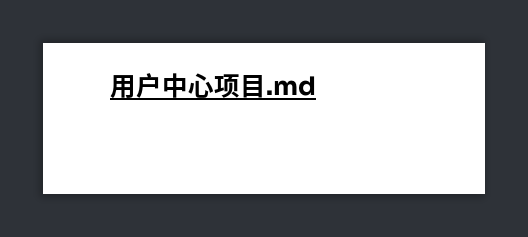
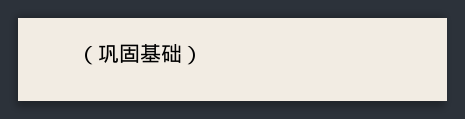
[110,73,316,99] 用户中心项目.md -> [77,44,203,65] （巩固基础）

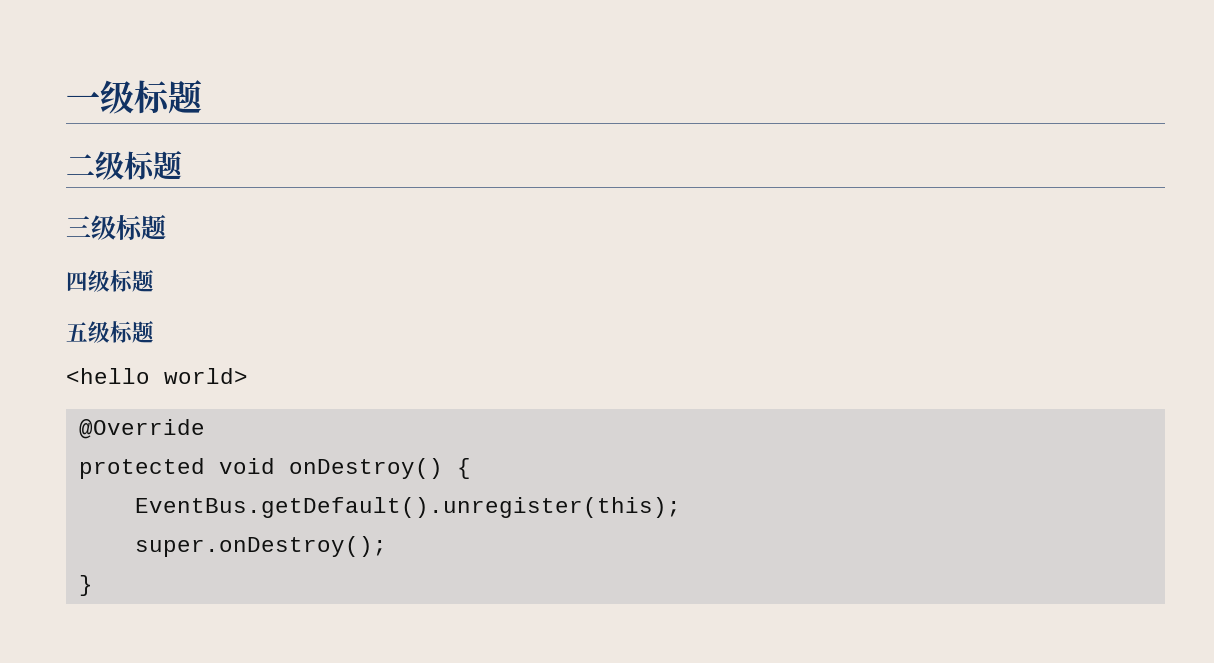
[77,44,203,65] （巩固基础） -> [66,80,202,114] [66,150,182,180] [66,214,166,241] [66,269,154,292] [66,320,154,343] [66,368,248,384] [79,419,206,439] [79,458,472,479] [135,497,682,518] [135,536,388,557] [79,575,94,596] 一级标题 // 二级标题 // 三级标题 // 四级标题 // 五级标题 // <hello world> // @Override // protected void onDestroy() { // EventBus.getDefault().unregister(this); // super.onDestroy(); // }

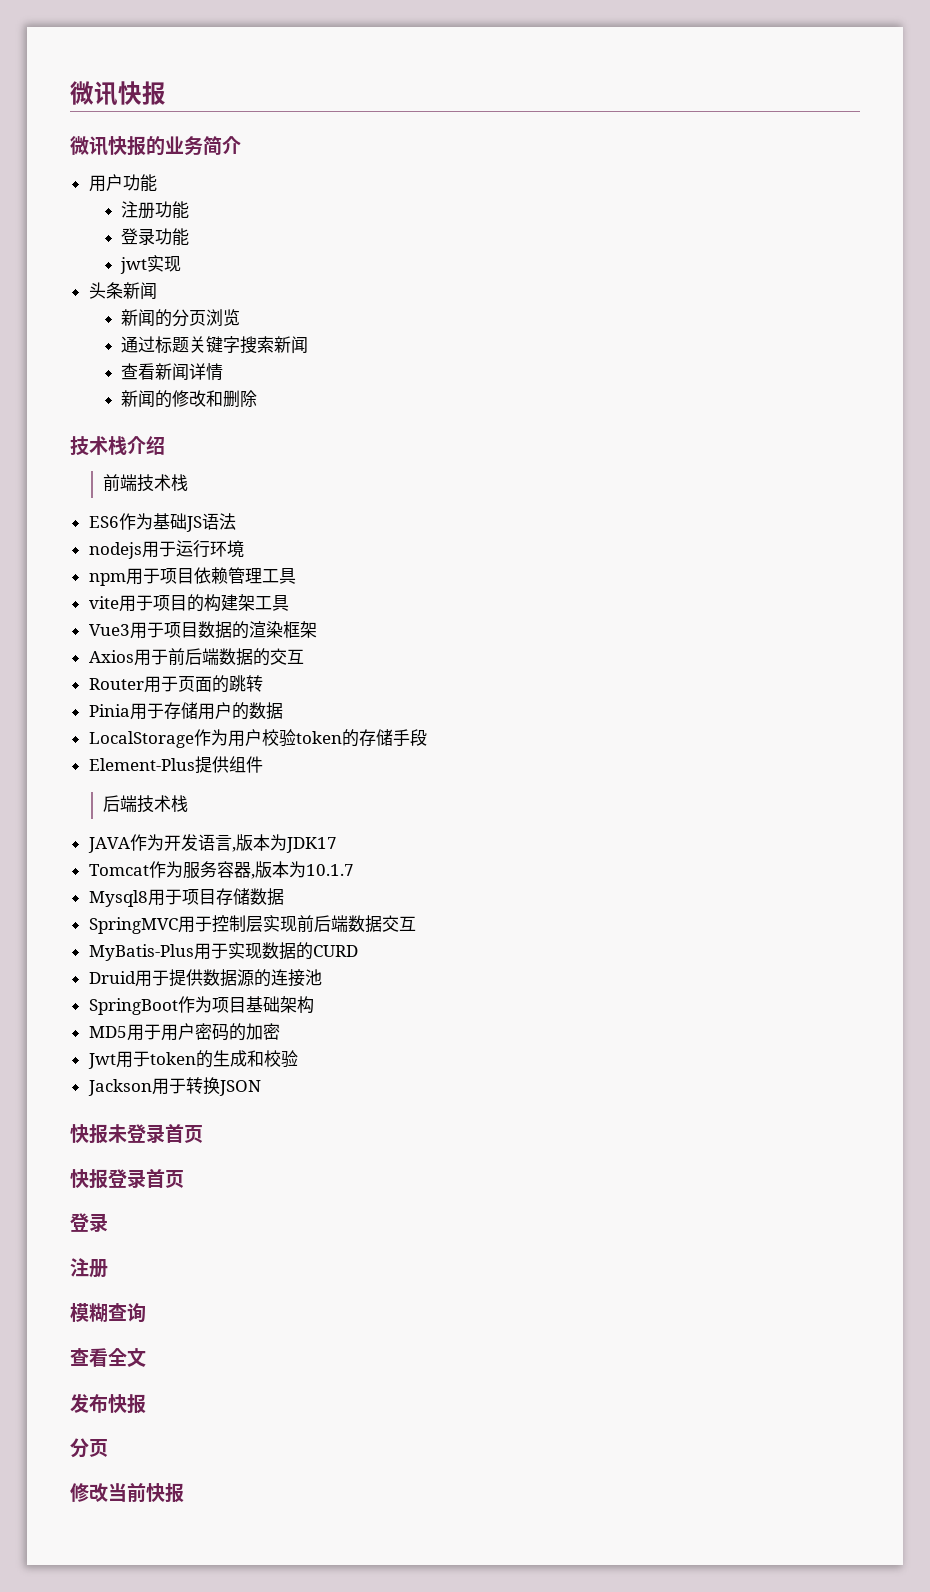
[66,80,202,114] [66,150,182,180] [66,214,166,241] [66,269,154,292] [66,320,154,343] [66,368,248,384] [79,419,206,439] [79,458,472,479] [135,497,682,518] [135,536,388,557] [79,575,94,596] 一级标题 // 二级标题 // 三级标题 // 四级标题 // 五级标题 // <hello world> // @Override // protected void onDestroy() { // EventBus.getDefault().unregister(this); // super.onDestroy(); // } -> [70,81,166,106] [70,136,241,156] [88,174,157,192] [121,201,190,219] [121,228,190,246] [120,255,182,274] [88,282,157,300] [121,309,241,327] [121,336,309,354] [121,363,224,381] [121,390,258,408] [70,436,165,456] [102,474,188,492] [88,513,236,532] [88,540,244,559] [88,567,296,586] [88,594,289,612] [88,621,317,639] [88,648,304,666] [88,675,263,693] [88,702,283,720] [88,729,427,748] [88,756,263,774] [102,795,188,813] [87,834,337,853] [88,861,354,879] [88,888,284,907] [88,915,416,934] [88,942,358,961] [88,969,322,987] [88,996,314,1015] [88,1023,280,1041] [87,1050,298,1069] [87,1077,261,1096] [70,1123,203,1144] [70,1168,184,1189] [70,1213,108,1232] [70,1258,108,1278] [70,1303,146,1323] [70,1348,146,1367] [70,1393,146,1414] [70,1438,108,1458] [70,1483,184,1503] 微讯快报 // 微讯快报的业务简介 // 用户功能 // 注册功能 // 登录功能 // jwt实现 // 头条新闻 // 新闻的分页浏览 // 通过标题关键字搜索新闻 // 查看新闻详情 // 新闻的修改和删除 // 技术栈介绍 // 前端技术栈 // ES6作为基础JS语法 // nodejs用于运行环境 // npm用于项目依赖管理工具 // vite用于项目的构建架工具 // Vue3用于项目数据的渲染框架 // Axios用于前后端数据的交互 // Router用于页面的跳转 // Pinia用于存储用户的数据 // LocalStorage作为用户校验token的存储手段 // Element-Plus提供组件 // 后端技术栈 // JAVA作为开发语言,版本为JDK17 // Tomcat作为服务容器,版本为10.1.7 // Mysql8用于项目存储数据 // SpringMVC用于控制层实现前后端数据交互 // MyBatis-Plus用于实现数据的CURD // Druid用于提供数据源的连接池 // SpringBoot作为项目基础架构 // MD5用于用户密码的加密 // Jwt用于token的生成和校验 // Jackson用于转换JSON // 快报未登录首页 // 快报登录首页 // 登录 // 注册 // 模糊查询 // 查看全文 // 发布快报 // 分页 // 修改当前快报

